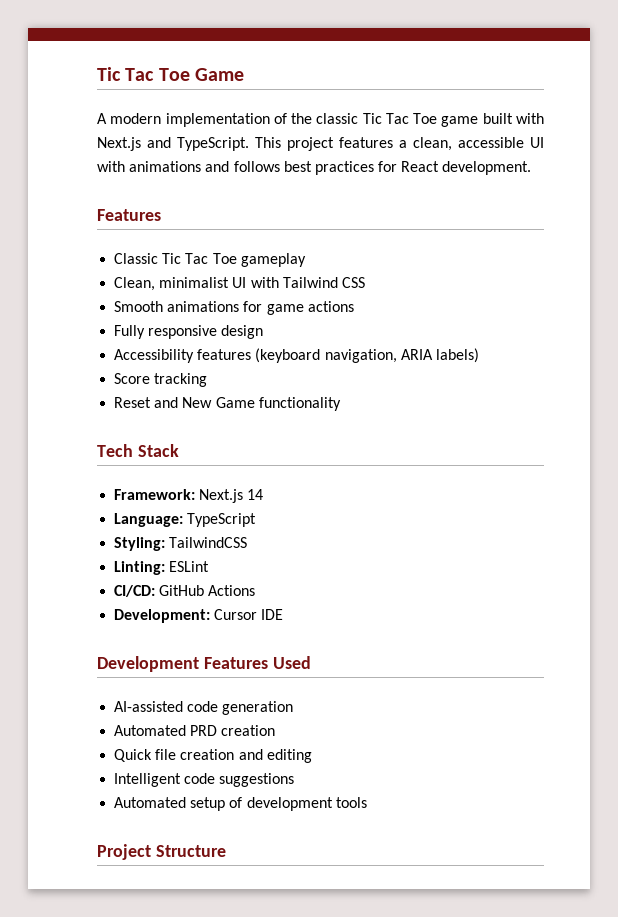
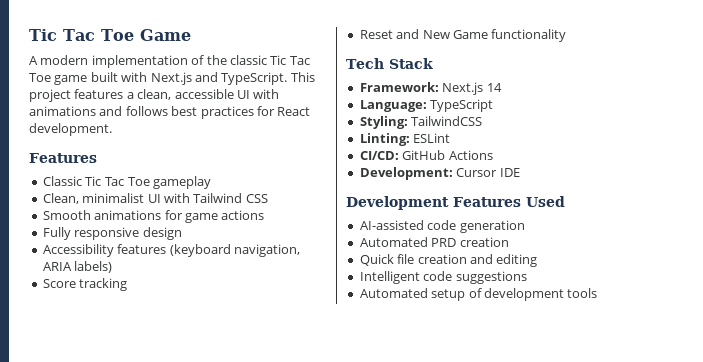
[97,844,226,860] // Project Structure -> (598, 293) none

